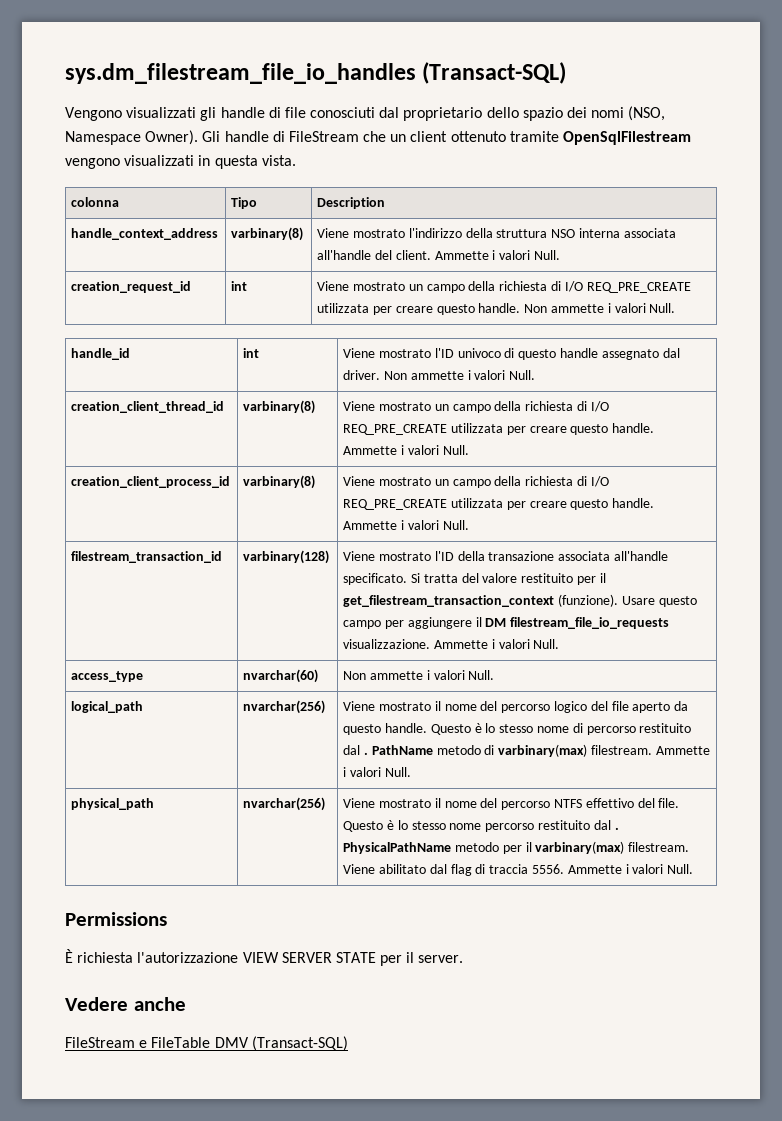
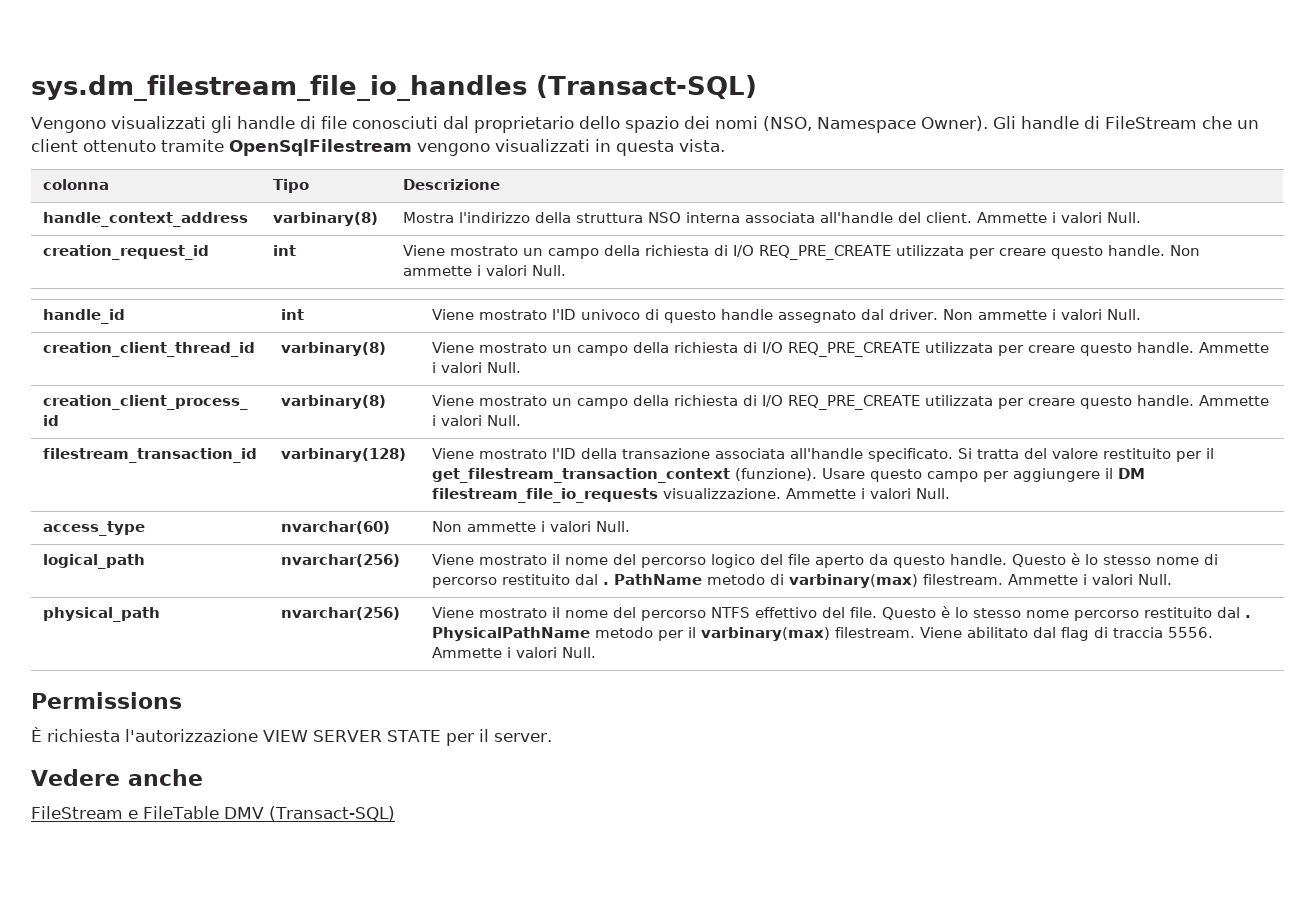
[317,197,386,209] Description -> [403,179,501,190] Descrizione
[317,228,406,238] Viene mostrato -> [403,212,455,223] Mostra

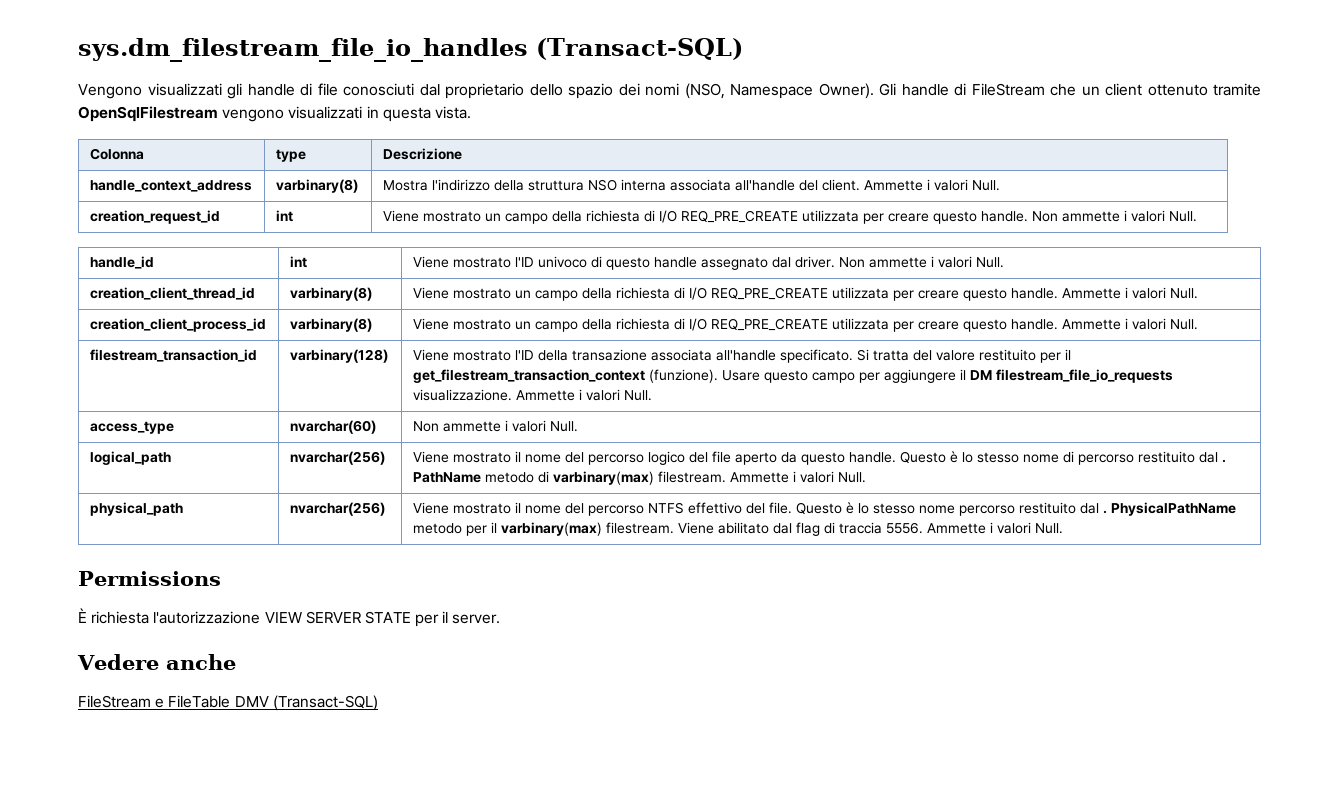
[43,179,110,190] [273,179,310,193] colonna | Tipo -> [89,148,144,160] [275,149,306,162] Colonna | type

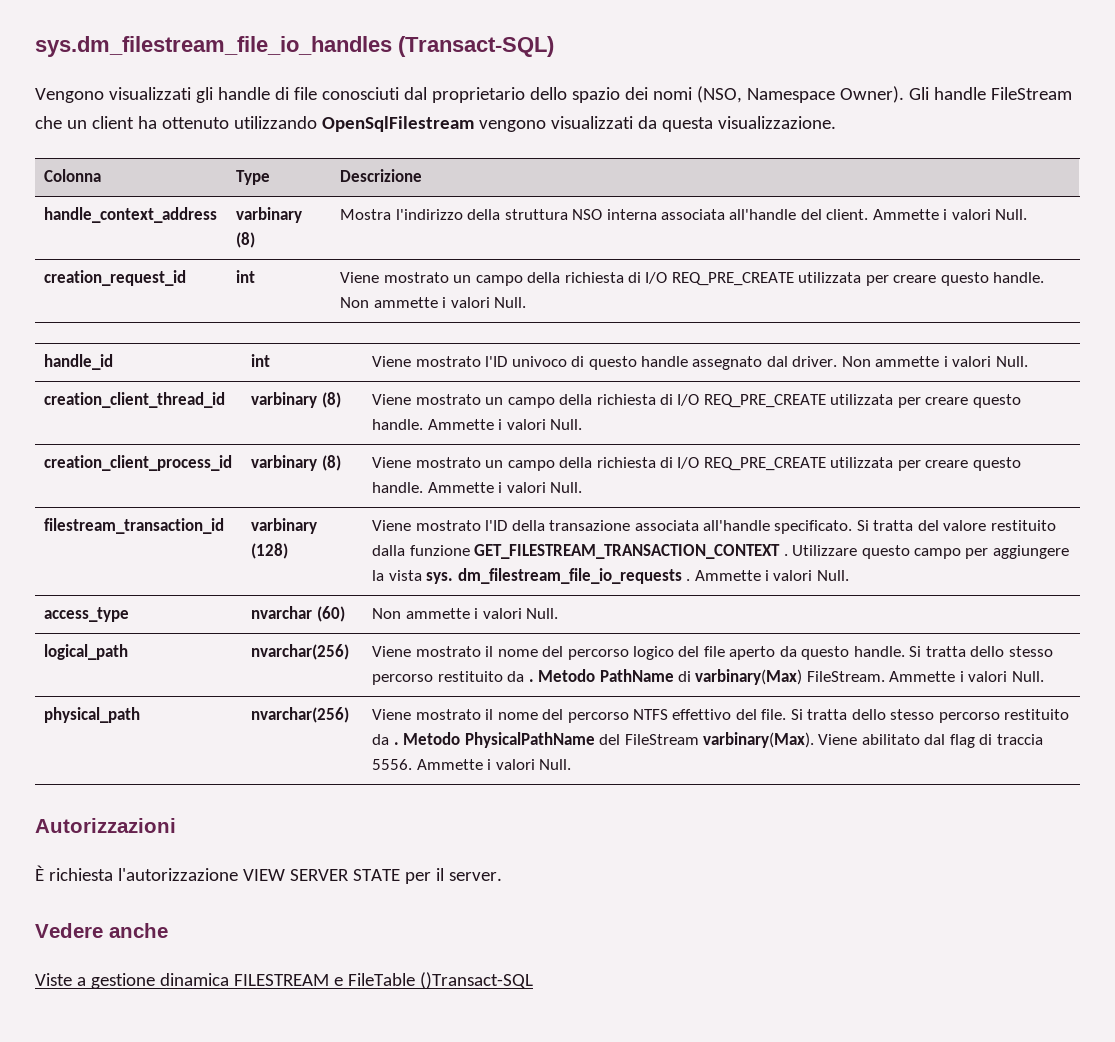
[954,83,966,96] di -> (986, 93) none
[1147,83,1261,96] [78,106,471,122] ottenuto tramite OpenSqlFilestream vengono visualizzati in questa vista. -> [137,116,836,132] ha ottenuto utilizzando OpenSqlFilestream vengono visualizzati da questa visualizzazione.
[275,149,306,162] type -> [236,170,271,185] Type
[275,179,358,193] varbinary(8) -> [236,207,303,223] [236,232,256,248] varbinary (8)
[289,287,372,301] varbinary(8) -> [251,392,341,408] varbinary (8)
[289,318,372,332] varbinary(8) -> [251,455,341,471] varbinary (8)
[289,349,388,363] varbinary(128) -> [251,518,318,534] [251,543,289,559] varbinary (128)
[1039,349,1071,363] [412,369,1173,383] [412,389,512,401] per il get_filestream_transaction_context (funzione). Usare questo campo per aggiungere il DM filestream_file_io_requests visualizzazione. -> [372,544,1069,559] [372,568,691,584] dalla funzione GET_FILESTREAM_TRANSACTION_CONTEXT . Utilizzare questo campo per aggiungere la vista sys. dm_filestream_file_io_requests .
[289,420,376,434] nvarchar(60) -> [251,606,345,622] nvarchar (60)
[899,451,1226,465] [412,471,726,485] Questo è lo stesso nome di percorso restituito dal . PathName metodo di varbinary(max) filestream. -> [909,646,1053,657] [372,669,885,685] Si tratta dello stesso percorso restituito da . Metodo PathName di varbinary(Max) FileStream.
[795,502,1236,516] [412,522,674,536] Questo è lo stesso nome percorso restituito dal . PhysicalPathName metodo per il varbinary(max) filestream. -> [790,709,1070,723] [372,732,814,748] Si tratta dello stesso percorso restituito da . Metodo PhysicalPathName del FileStream varbinary(Max).
[78,571,221,586] Permissions -> [35,818,176,833] Autorizzazioni
[78,695,378,711] FileStream e FileTable DMV (Transact-SQL) -> [35,972,533,989] Viste a gestione dinamica FILESTREAM e FileTable ()Transact-SQL

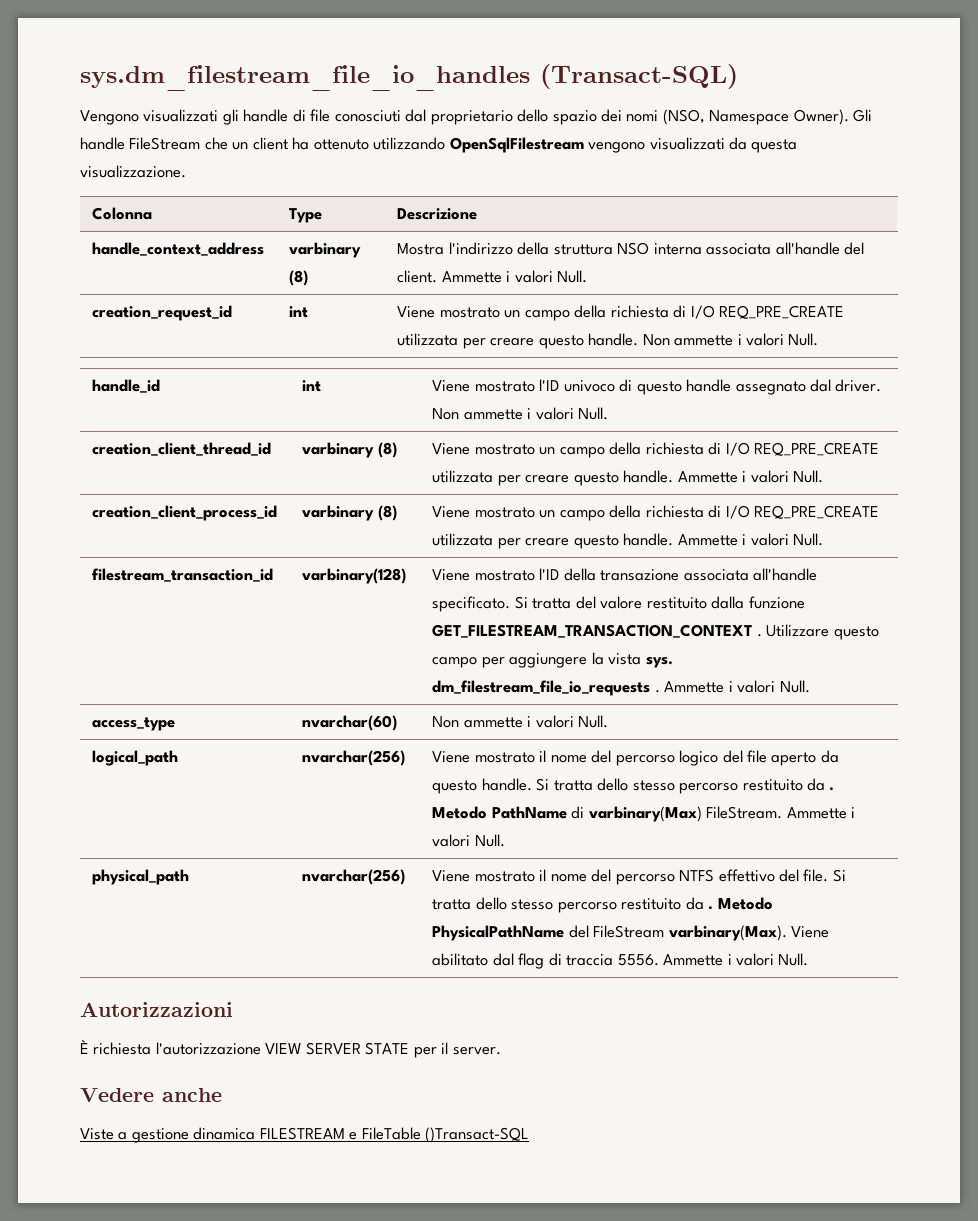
[251,518,318,534] [251,543,289,559] varbinary (128) -> [302,568,407,584] varbinary(128)
[251,606,345,622] nvarchar (60) -> [302,715,398,731] nvarchar(60)

